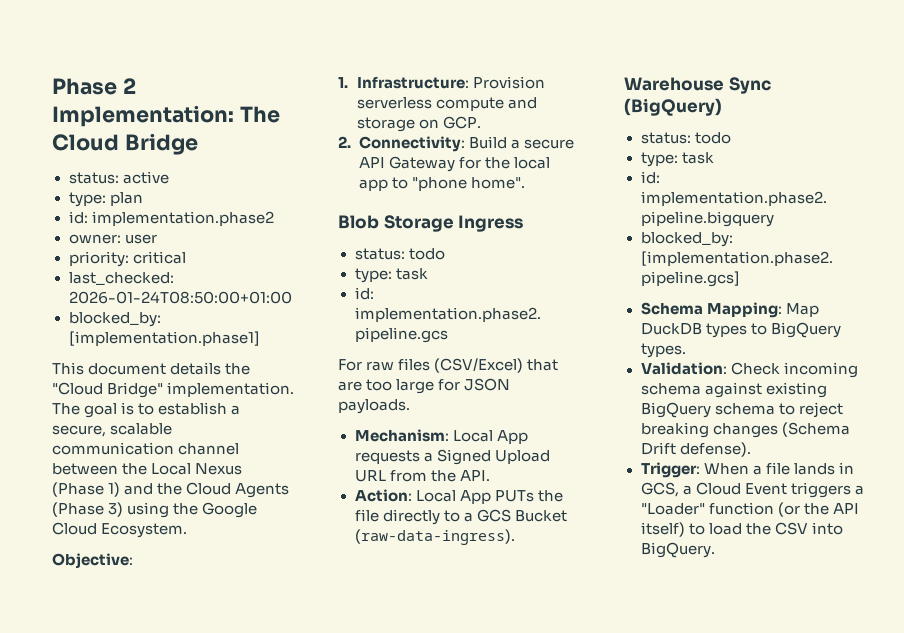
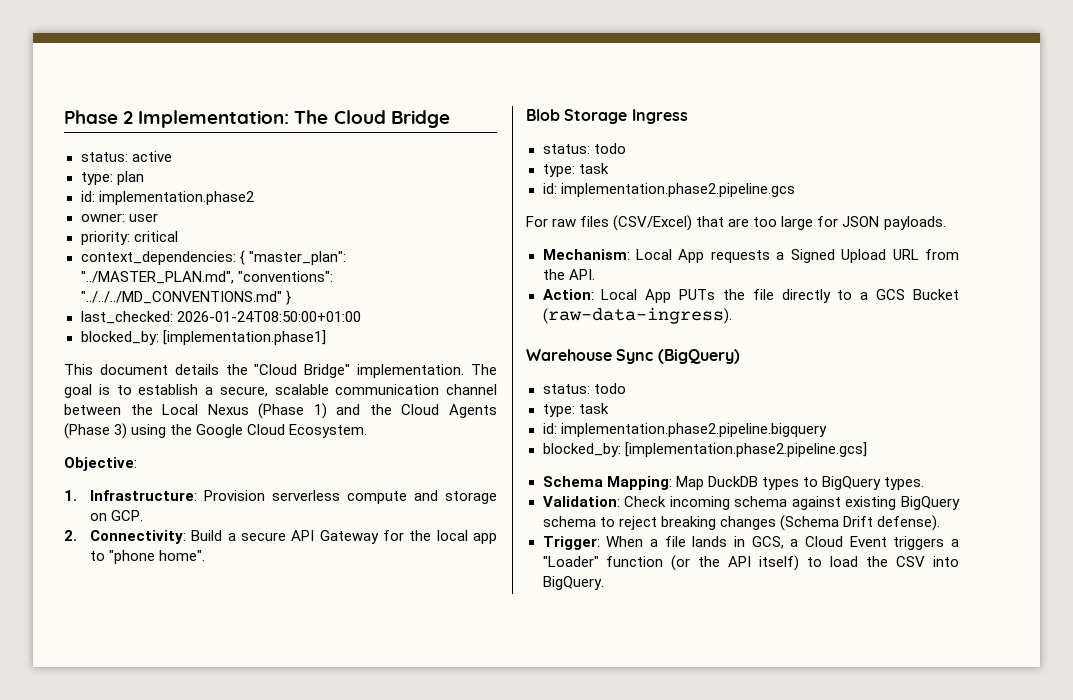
(186, 257) none -> [80,250,346,265] [80,271,333,284] [80,290,291,305] // context_dependencies: { "master_plan": "../MASTER_PLAN.md", "conventions": "../../../MD_CONVENTIONS.md" }

